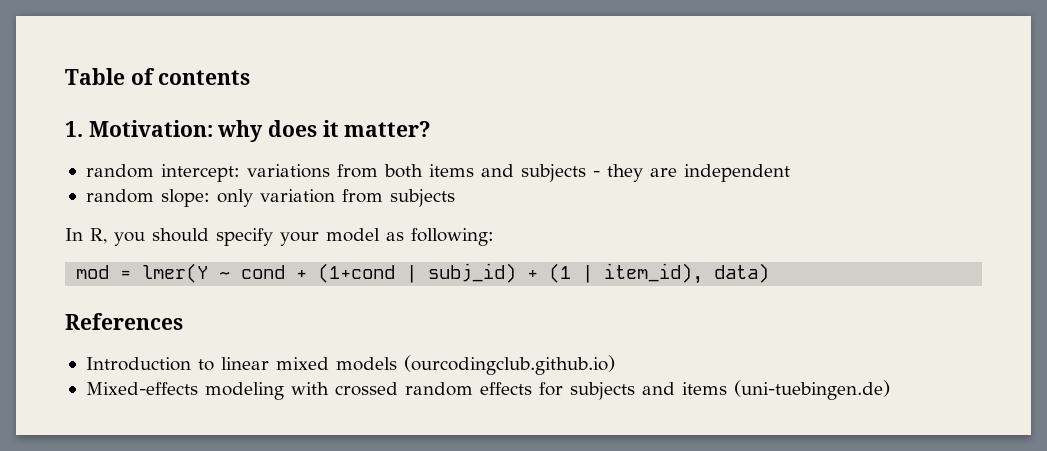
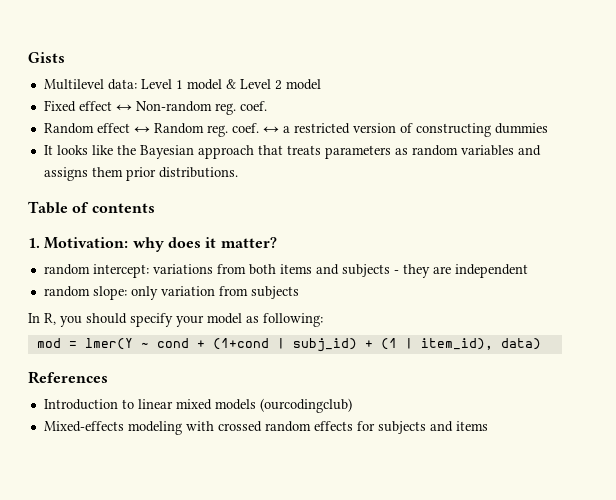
(65, 76) none -> [28,52,65,63] [43,79,321,90] [43,100,267,115] [43,123,548,137] [43,145,541,159] [43,167,238,181] Gists // Multilevel data: Level 1 model & Level 2 model // Fixed effect ↔ Non-random reg. coef. // Random effect ↔ Random reg. coef. ↔ a restricted version of constructing dummies // It looks like the Bayesian approach that treats parameters as random variables and assigns them prior distributions. //
[403,355,615,375] (ourcodingclub.github.io) -> [259,398,352,413] (ourcodingclub)
[733,380,890,400] (uni-tuebingen.de) -> (488, 426) none

